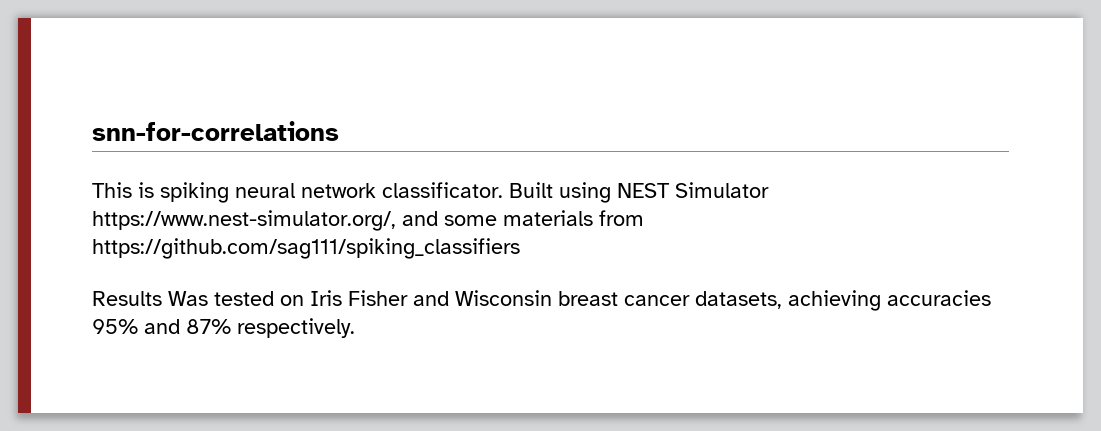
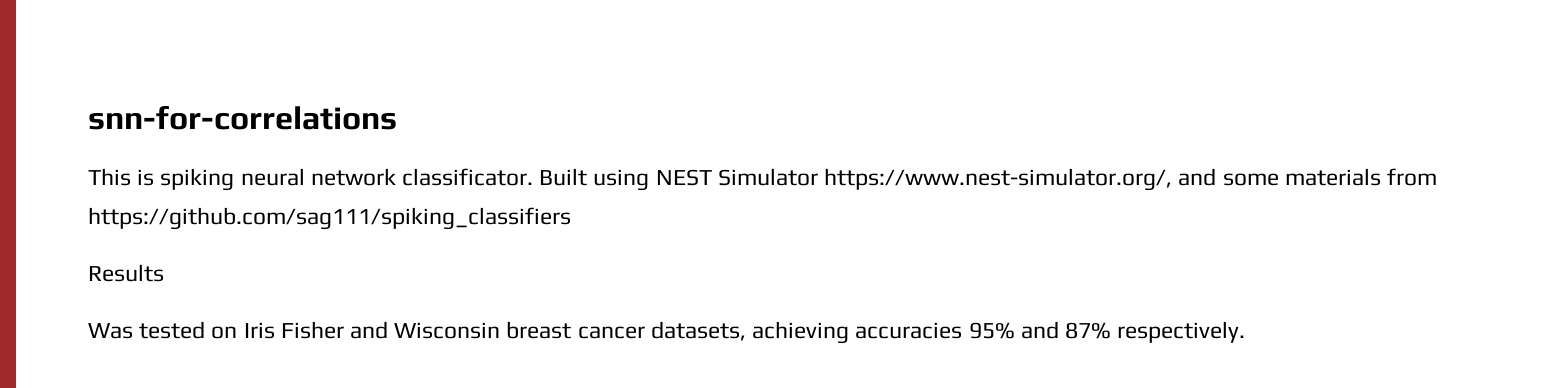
(162, 298) none -> (164, 273) //

